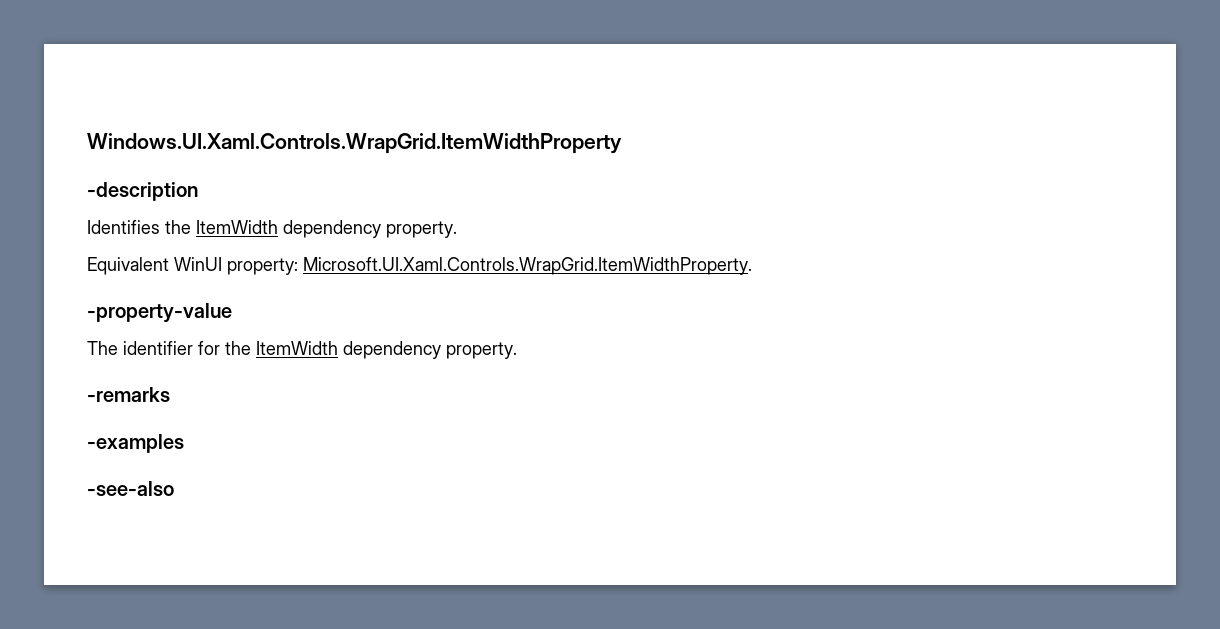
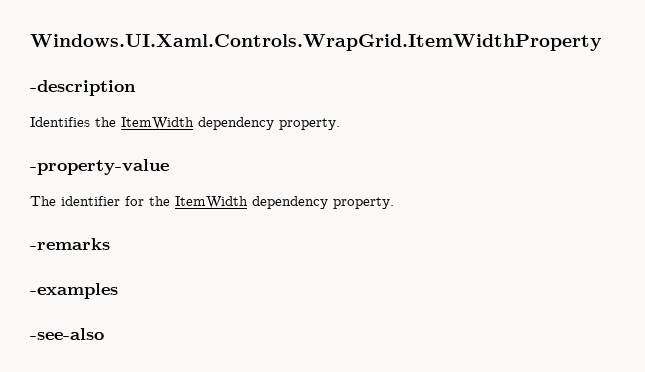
[87,257,752,275] // Equivalent WinUI property: Microsoft.UI.Xaml.Controls.WrapGrid.ItemWidthProperty. -> (340, 124) none

